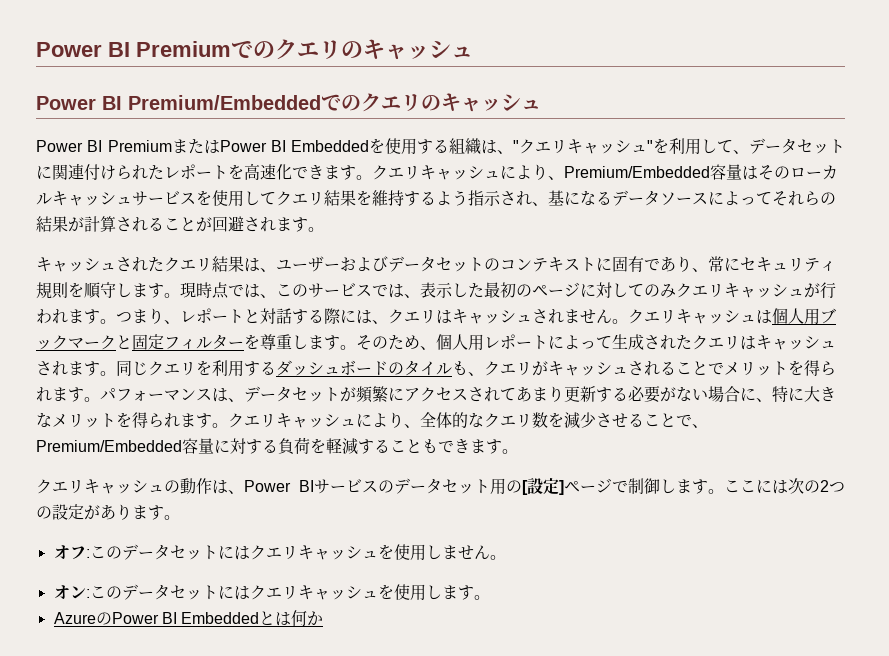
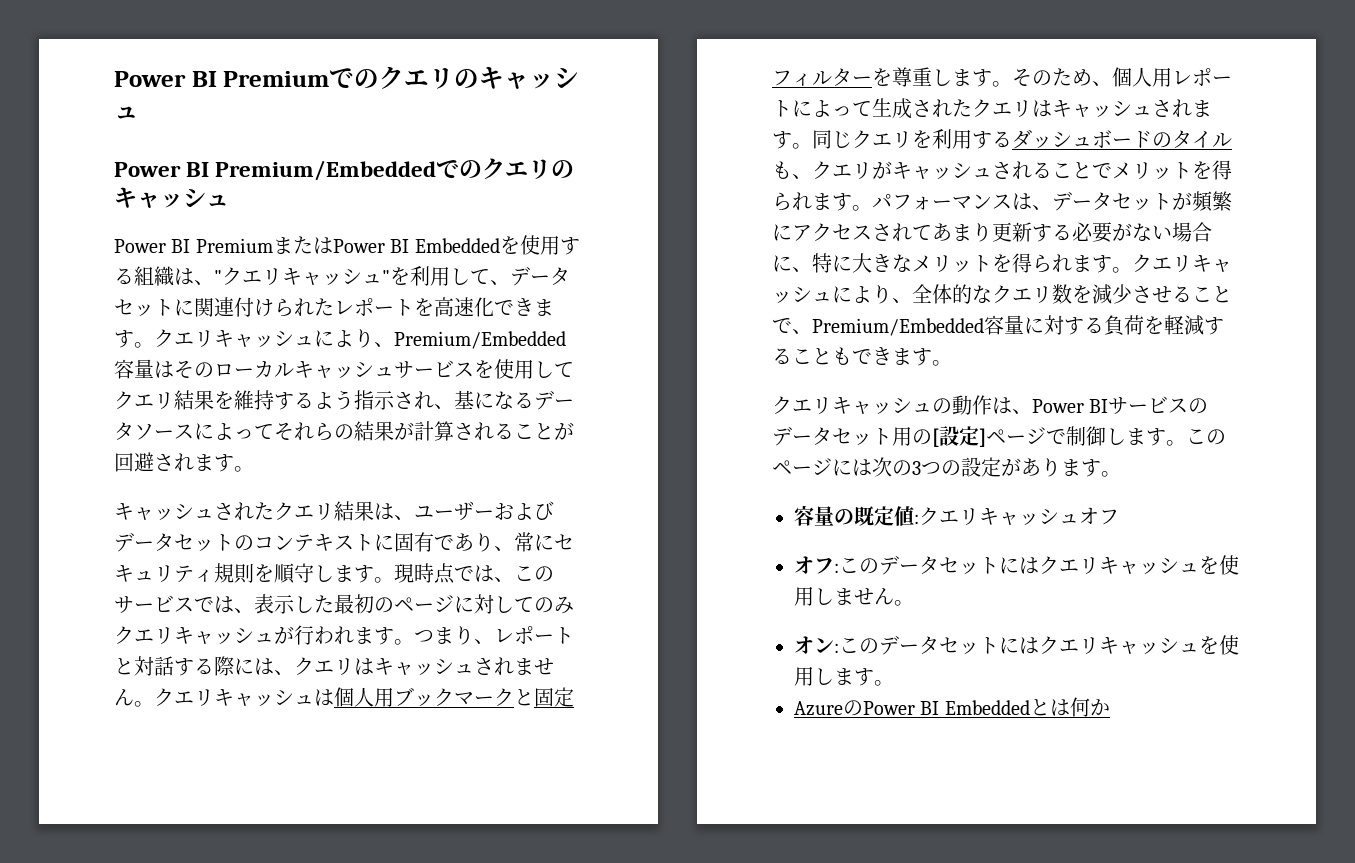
[740,480,756,493] こ -> [1206,429,1226,445] [772,458,832,475] のページ
[820,480,829,492] 2 -> [912,461,921,475] 3
(180, 517) none -> [794,505,1119,526] // 容量の既定値:クエリキャッシュオフ

